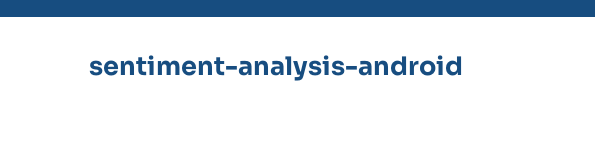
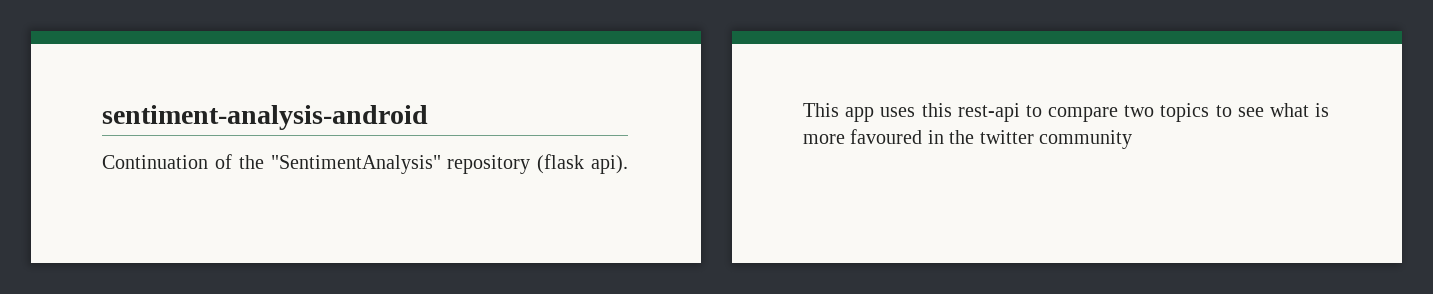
(463, 68) none -> [102,154,628,174] [803,103,1329,122] [803,129,1132,149] // Continuation of the "SentimentAnalysis" repository (flask api). This app uses this rest-api to compare two topics to see what is more favoured in the twitter community

